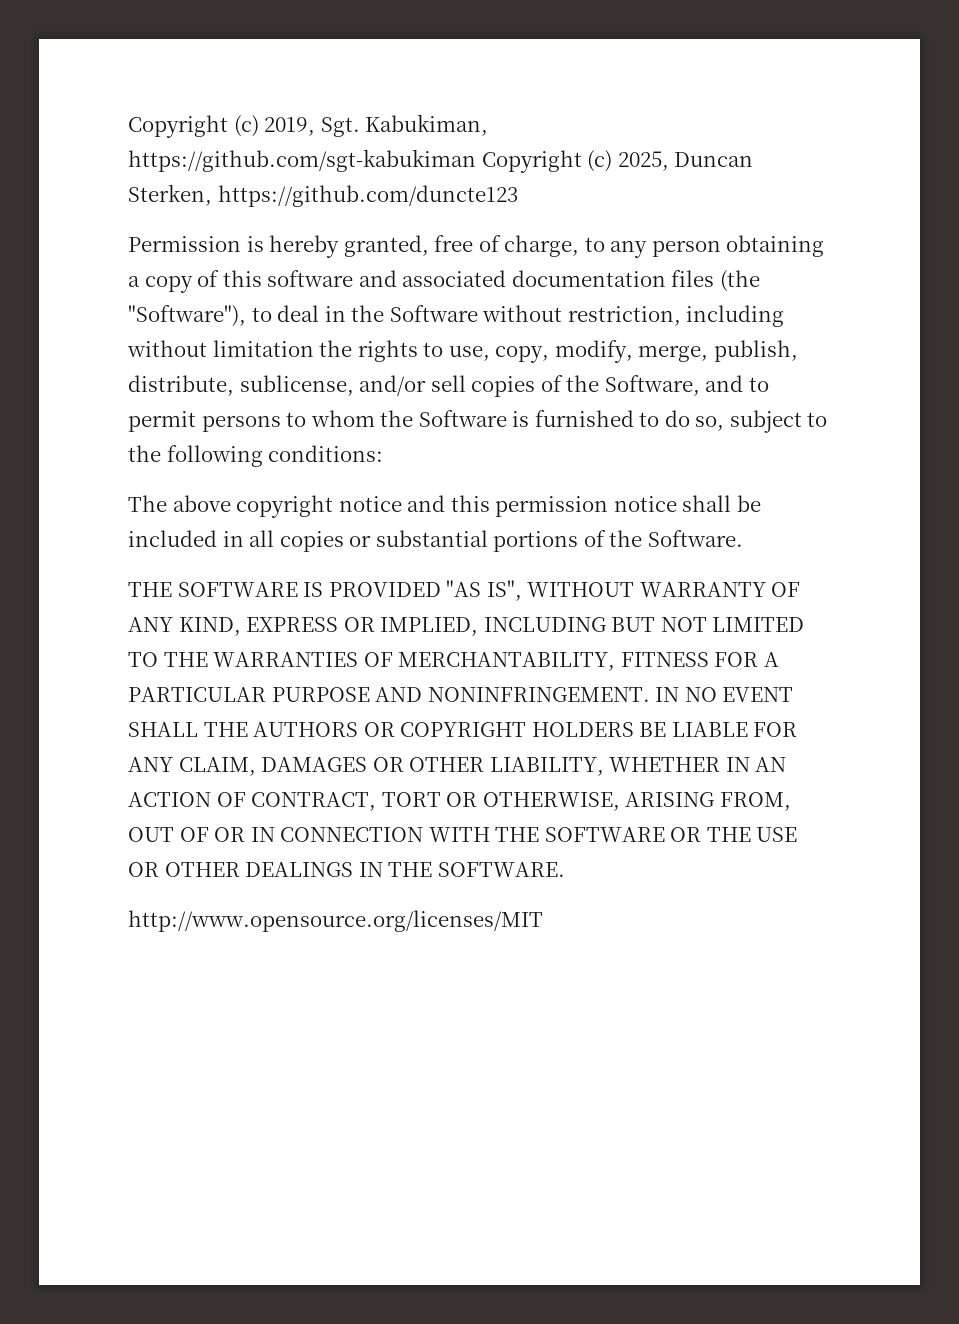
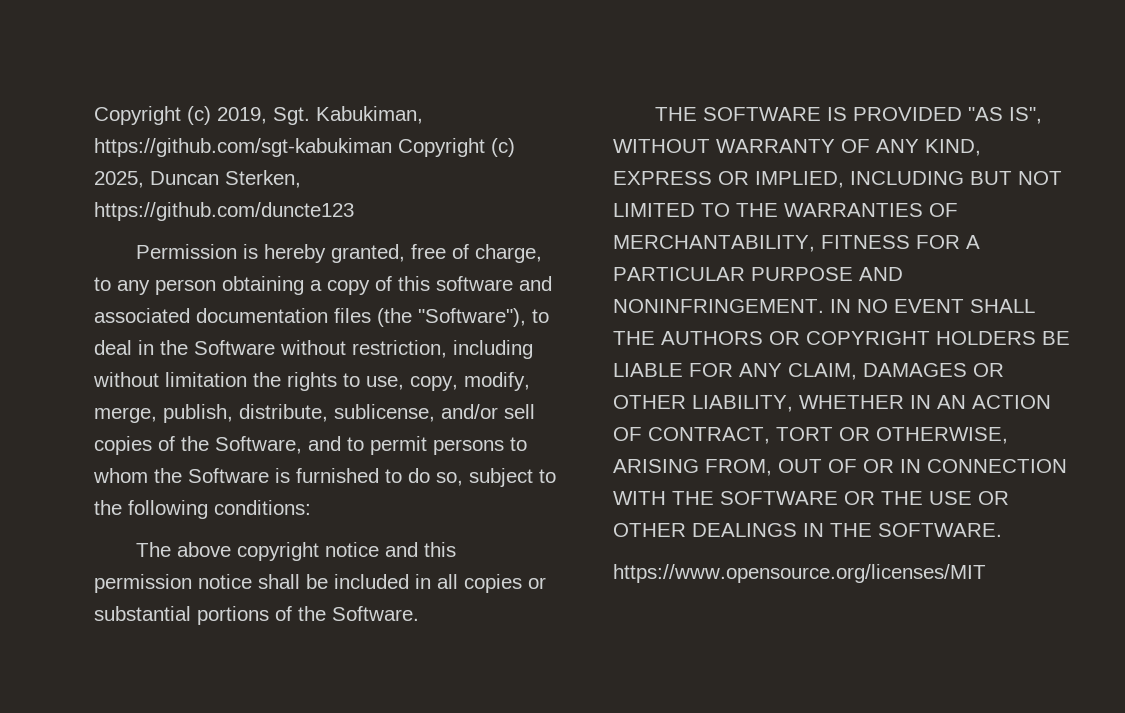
[128,910,543,932] http://www.opensource.org/licenses/MIT -> [613,564,986,583] https://www.opensource.org/licenses/MIT

